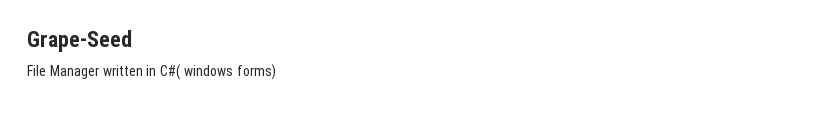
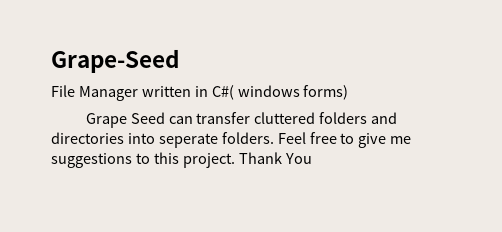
(276, 72) none -> [85,112,398,128] [51,132,412,148] [51,152,312,168] // Grape Seed can transfer cluttered folders and directories into seperate folders. Feel free to give me suggestions to this project. Thank You

